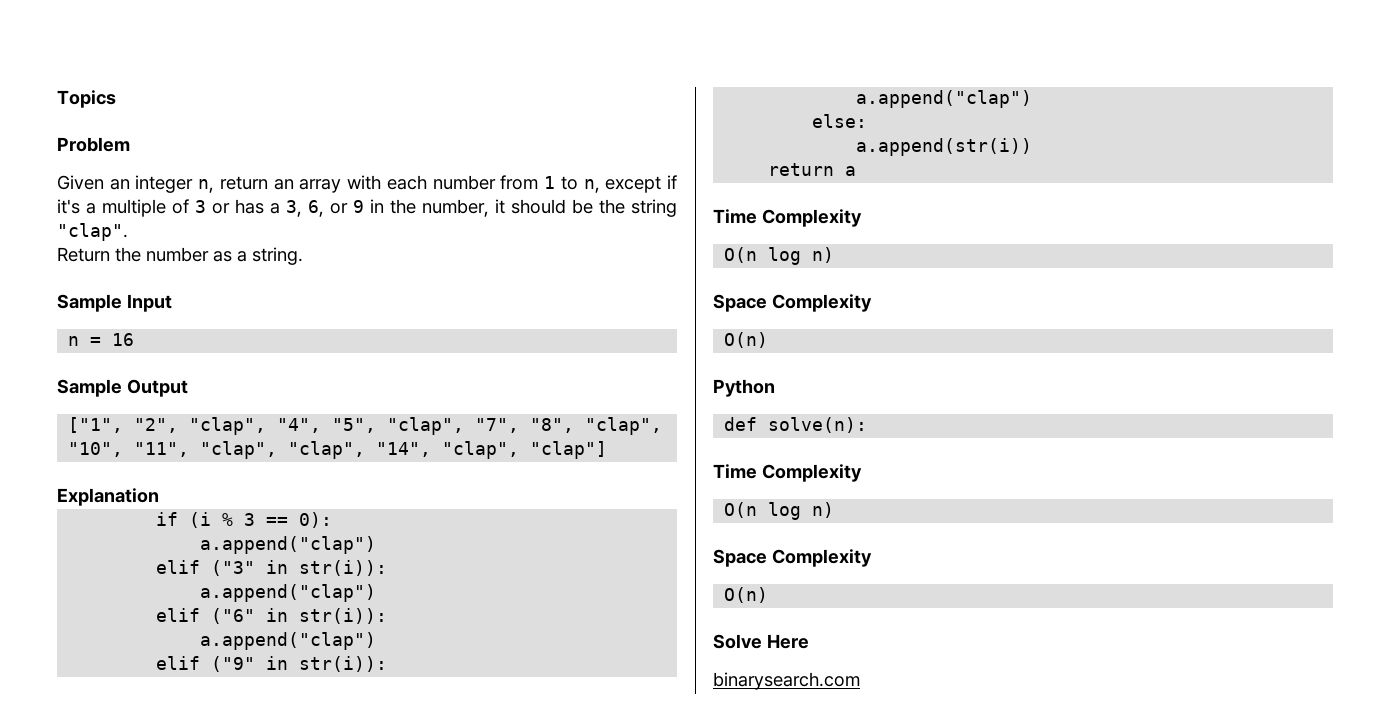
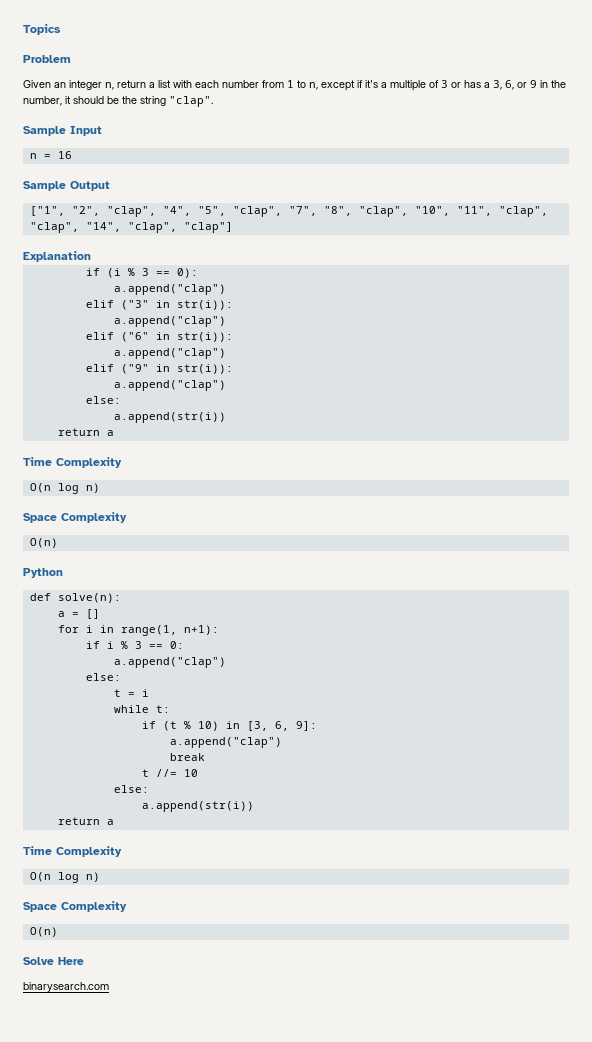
[273,179,342,193] an array -> [149,80,171,88] a list
[57,247,303,265] // Return the number as a string. -> (213, 101) none
(868, 425) none -> [57,609,100,619] [57,625,219,636] [85,641,184,649] [113,657,226,668] [85,673,121,681] [113,689,149,697] [113,705,170,713] [141,721,317,731] [169,737,282,748] [169,753,205,761] [141,769,198,777] [113,785,149,793] [141,801,254,812] [57,817,114,825] // a = [] // for i in range(1, n+1): // if i % 3 == 0: // a.append("clap") // else: // t = i // while t: // if (t % 10) in [3, 6, 9]: // a.append("clap") // break // t //= 10 // else: // a.append(str(i)) // return a

